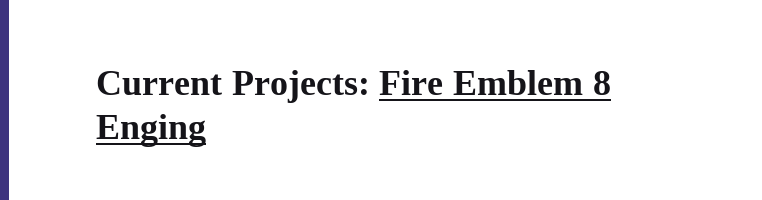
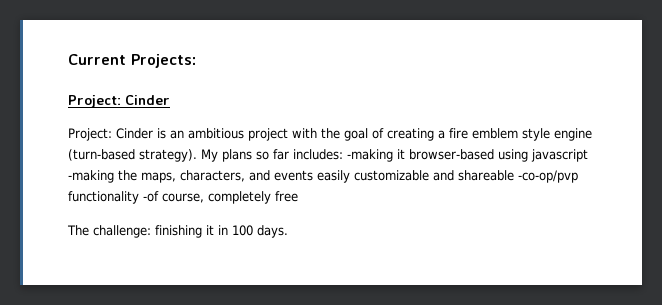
[379,70,611,95] [96,114,206,147] Fire Emblem 8 Enging -> [68,95,170,108] [68,128,592,141] [68,149,588,162] [68,170,578,183] [68,191,298,204] [67,225,288,238] // Project: Cinder // Project: Cinder is an ambitious project with the goal of creating a fire emblem style engine (turn-based strategy). My plans so far includes: -making it browser-based using javascript -making the maps, characters, and events easily customizable and shareable -co-op/pvp functionality -of course, completely free // The challenge: finishing it in 100 days.

